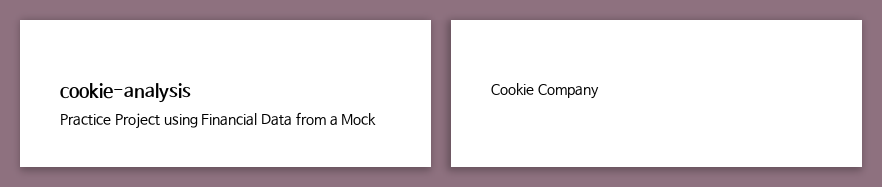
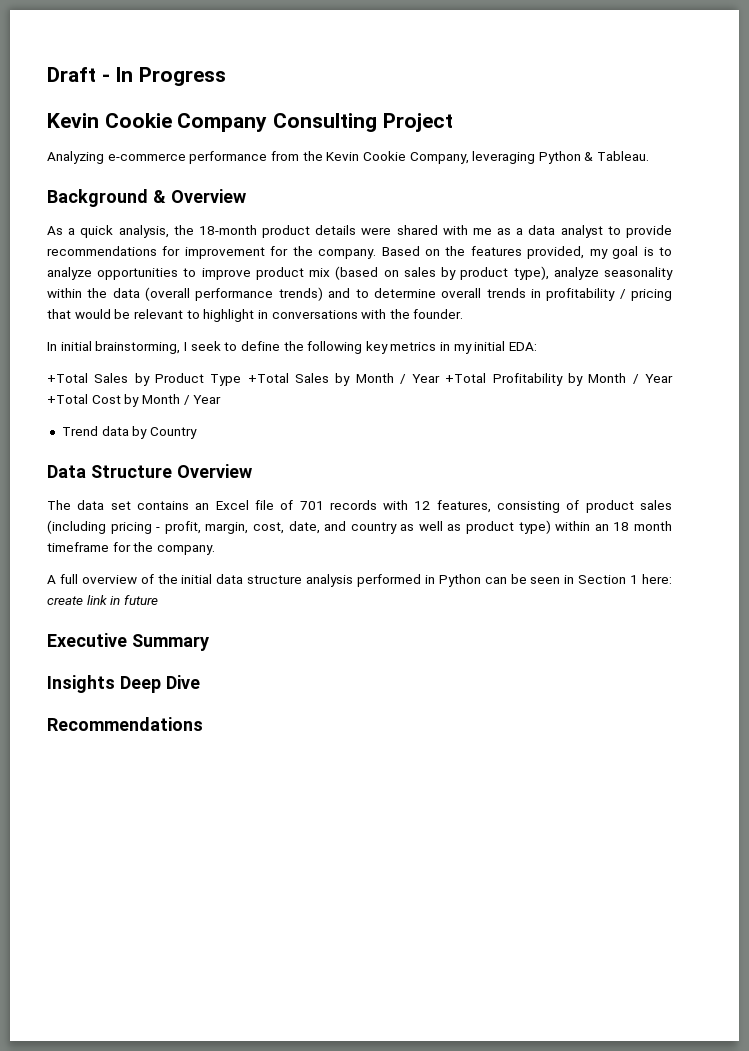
[60,83,191,103] [60,112,377,129] [491,83,599,99] cookie-analysis // Practice Project using Financial Data from a Mock Cookie Company -> [47,67,227,86] [47,113,453,132] [47,151,650,164] [47,189,246,207] [47,225,672,238] [47,246,673,259] [47,266,673,280] [47,287,672,301] [47,309,464,322] [47,341,538,354] [47,373,673,386] [47,394,222,407] [61,426,197,439] [47,464,252,478] [47,500,672,513] [47,520,672,534] [47,542,215,555] [47,574,673,587] [47,595,158,605] [47,633,209,651] [47,675,200,693] [47,717,203,731] Draft - In Progress // Kevin Cookie Company Consulting Project // Analyzing e-commerce performance from the Kevin Cookie Company, leveraging Python & Tableau. // Background & Overview // As a quick analysis, the 18-month product details were shared with me as a data analyst to provide recommendations for improvement for the company. Based on the features provided, my goal is to analyze opportunities to improve product mix (based on sales by product type), analyze seasonality within the data (overall performance trends) and to determine overall trends in profitability / pricing that would be relevant to highlight in conversations with the founder. // In initial brainstorming, I seek to define the following key metrics in my initial EDA: // +Total Sales by Product Type +Total Sales by Month / Year +Total Profitability by Month / Year +Total Cost by Month / Year // Trend data by Country // Data Structure Overview // The data set contains an Excel file of 701 records with 12 features, consisting of product sales (including pricing - profit, margin, cost, date, and country as well as product type) within an 18 month timeframe for the company. // A full overview of the initial data structure analysis performed in Python can be seen in Section 1 here: create link in future // Executive Summary // Insights Deep Dive // Recommendations

